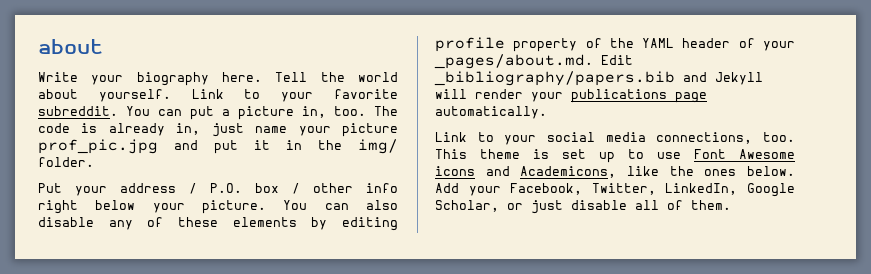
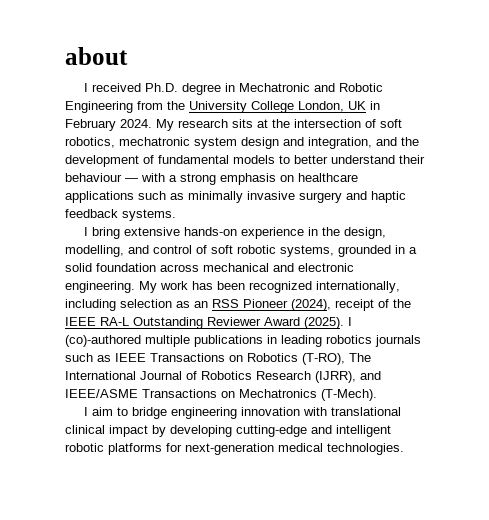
[38,72,398,86] [38,89,399,102] [38,106,398,120] [38,123,398,137] [38,139,398,154] [38,157,94,167] [38,183,398,196] [38,200,398,214] [38,217,398,231] [435,37,795,52] [434,54,633,69] [434,71,763,86] [435,89,707,103] [435,106,547,119] [435,132,795,145] [435,149,795,163] [435,166,795,178] [435,183,795,197] [435,200,731,214] Write your biography here. Tell the world about yourself. Link to your favorite subreddit. You can put a picture in, too. The code is already in, just name your picture prof_pic.jpg and put it in the img/ folder. // Put your address / P.O. box / other info right below your picture. You can also disable any of these elements by editing profile property of the YAML header of your _pages/about.md. Edit _bibliography/papers.bib and Jekyll will render your publications page automatically. // Link to your social media connections, too. This theme is set up to use Font Awesome icons and Academicons, like the ones below. Add your Facebook, Twitter, LinkedIn, Google Scholar, or just disable all of them. -> [83,83,383,95] [65,101,380,113] [65,119,402,131] [65,137,419,149] [65,155,425,167] [65,173,358,185] [65,191,406,203] [65,209,176,221] [83,227,386,239] [65,245,417,257] [65,263,354,272] [65,281,400,293] [65,299,411,311] [65,317,352,329] [65,335,421,347] [65,353,371,365] [65,371,381,383] [65,389,377,401] [83,407,401,419] [65,425,391,437] [65,443,404,455] I received Ph.D. degree in Mechatronic and Robotic Engineering from the University College London, UK in February 2024. My research sits at the intersection of soft robotics, mechatronic system design and integration, and the development of fundamental models to better understand their behaviour — with a strong emphasis on healthcare applications such as minimally invasive surgery and haptic feedback systems. // I bring extensive hands-on experience in the design, modelling, and control of soft robotic systems, grounded in a solid foundation across mechanical and electronic engineering. My work has been recognized internationally, including selection as an RSS Pioneer (2024), receipt of the IEEE RA-L Outstanding Reviewer Award (2025). I (co)-authored multiple publications in leading robotics journals such as IEEE Transactions on Robotics (T-RO), The International Journal of Robotics Research (IJRR), and IEEE/ASME Transactions on Mechatronics (T-Mech). // I aim to bridge engineering innovation with translational clinical impact by developing cutting-edge and intelligent robotic platforms for next-generation medical technologies.

